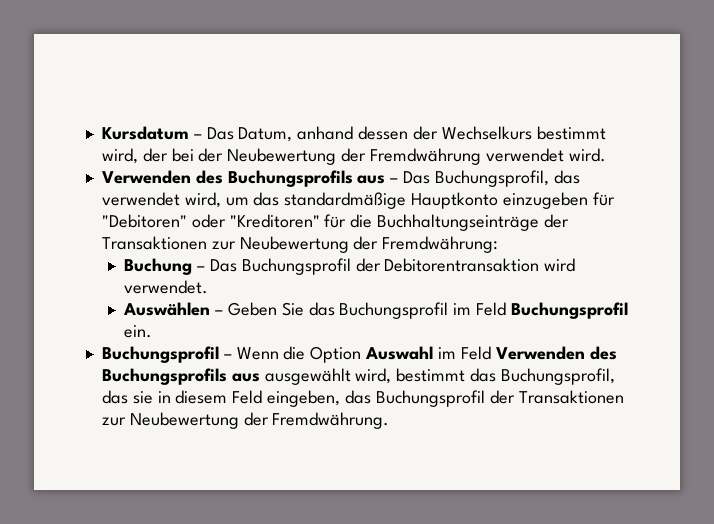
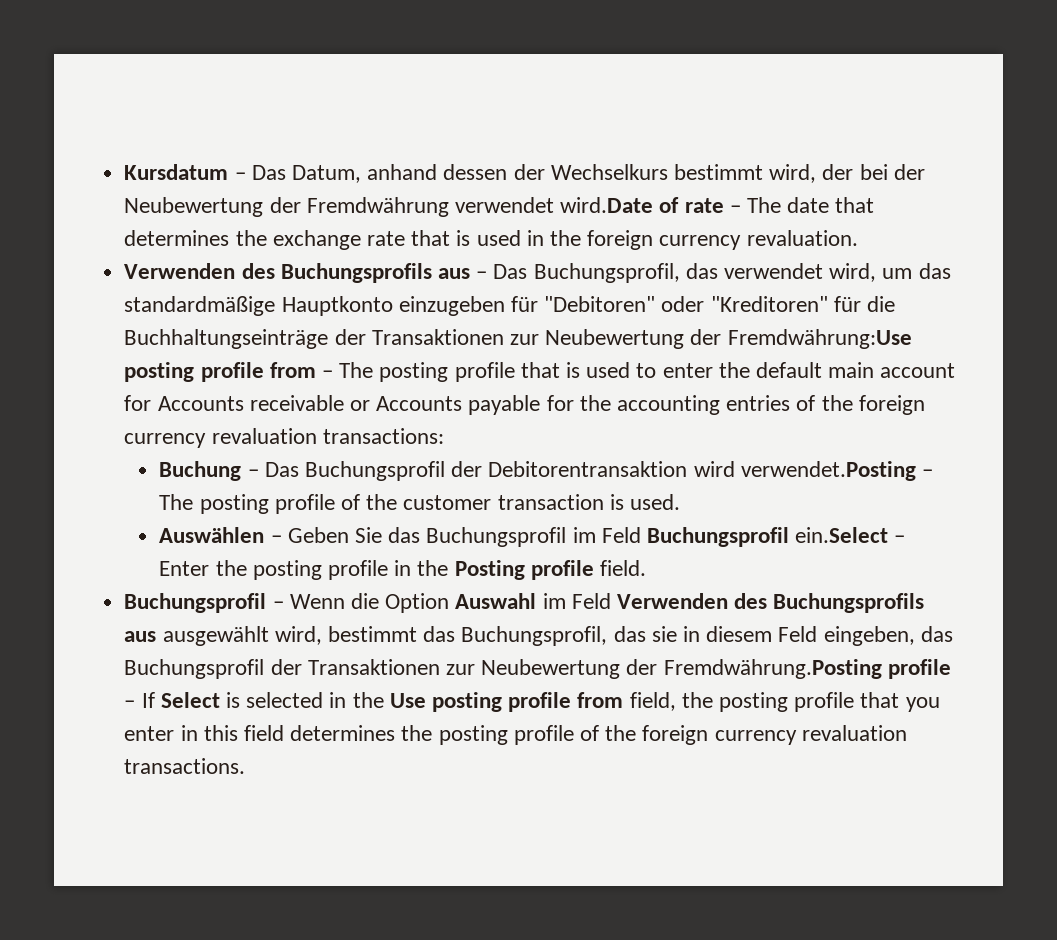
[568,148,606,162] wird. -> [560,197,875,213] [124,230,858,250] wird.Date of rate – The date that determines the exchange rate that is used in the foreign currency revaluation.
[382,236,499,253] Fremdwährung: -> [727,329,912,349] [124,362,956,382] [124,395,925,415] [124,428,444,448] Fremdwährung:Use posting profile from – The posting profile that is used to enter the default main account for Accounts receivable or Accounts payable for the accounting entries of the foreign currency revaluation transactions:
[124,280,209,294] verwendet. -> [740,461,934,481] [159,494,681,514] verwendet.Posting – The posting profile of the customer transaction is used.
[124,325,153,338] ein. -> [795,527,906,543] [159,560,647,580] ein.Select – Enter the posting profile in the Posting profile field.
[272,412,390,429] Fremdwährung. -> [663,659,951,679] [124,692,940,712] [124,725,907,745] [124,758,246,774] Fremdwährung.Posting profile – If Select is selected in the Use posting profile from field, the posting profile that you enter in this field determines the posting profile of the foreign currency revaluation transactions.

